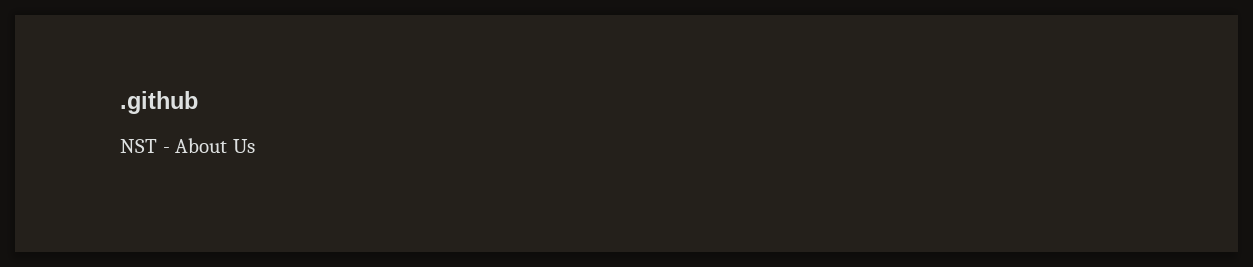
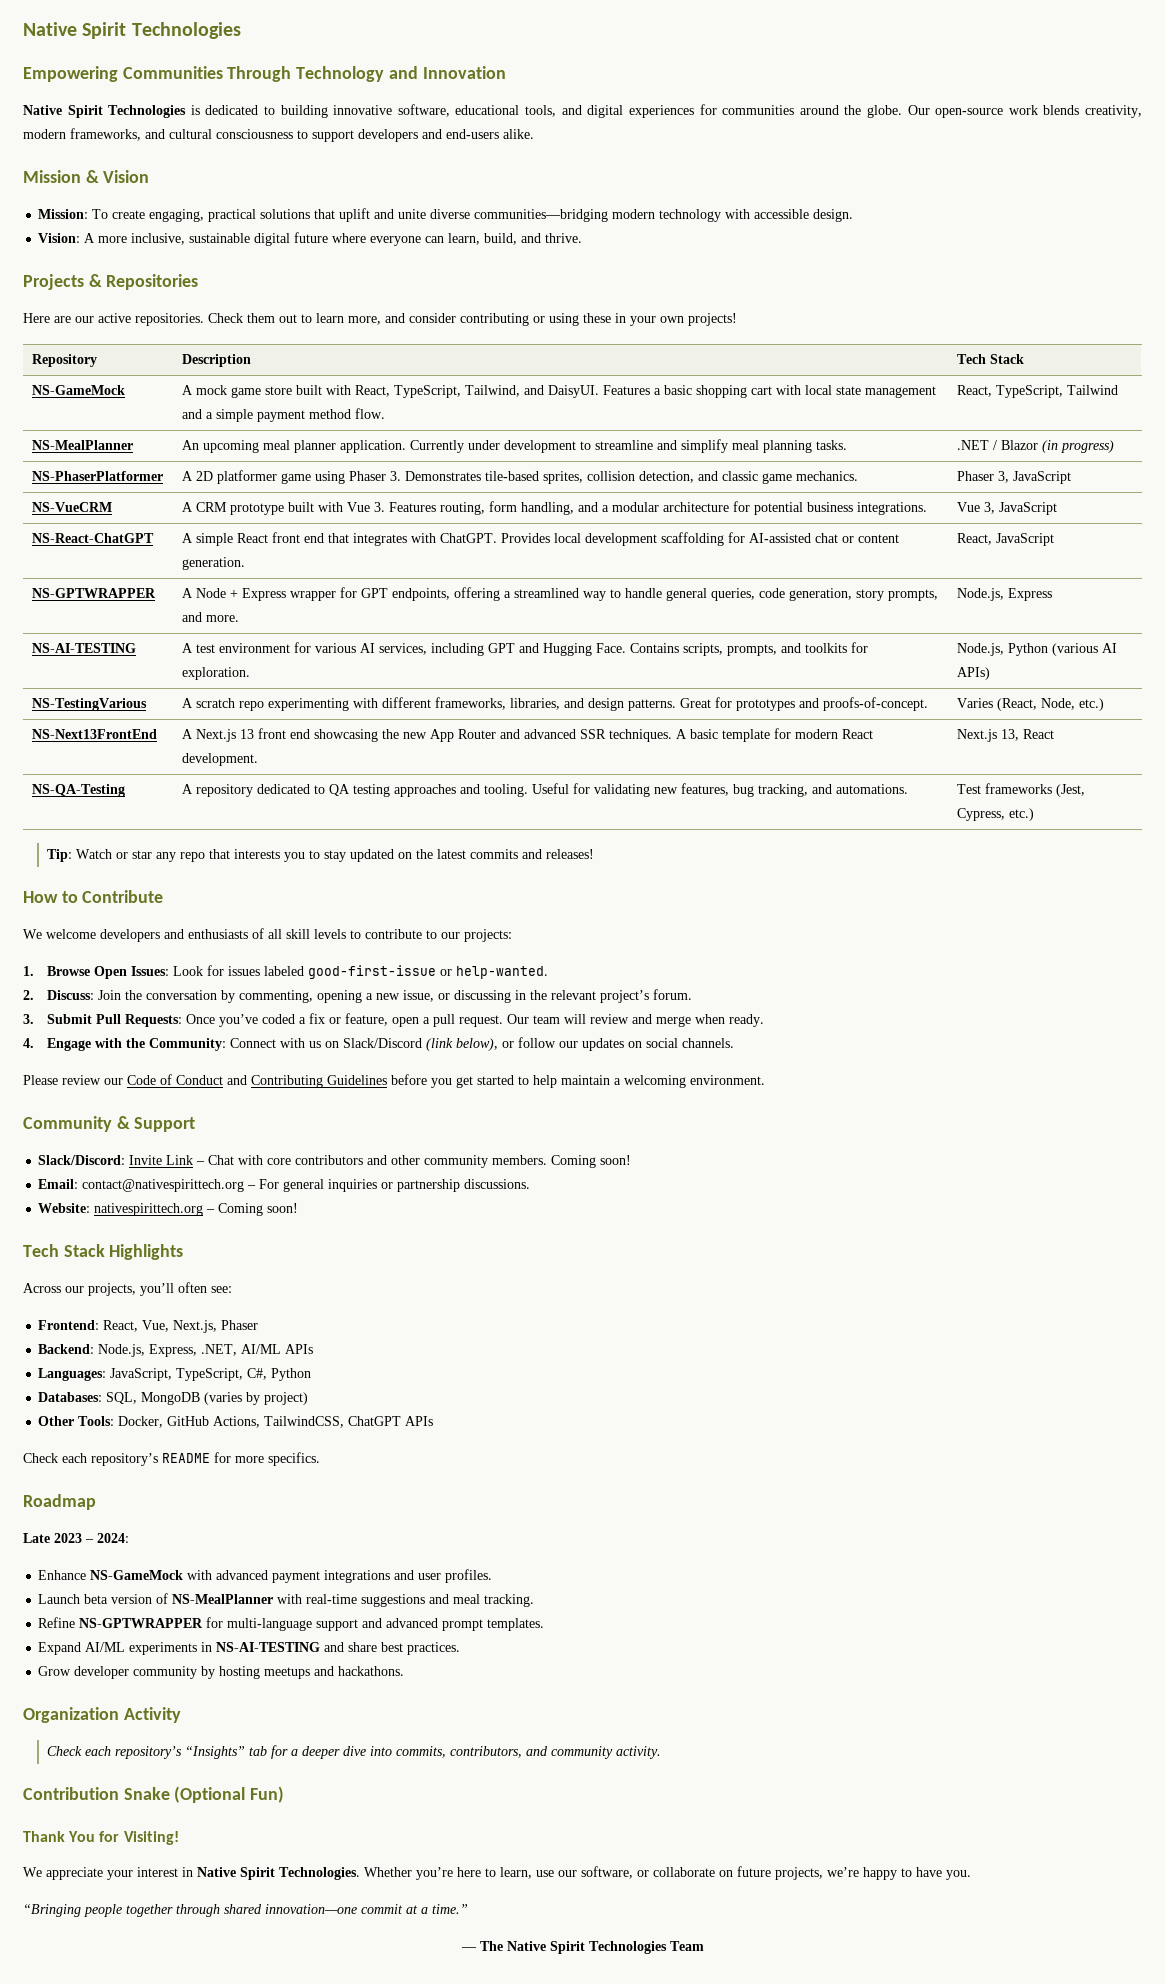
[120,91,198,114] [120,138,255,153] .github // NST - About Us -> [23,22,241,39] [23,66,506,82] [23,104,1142,118] [23,128,534,142] [23,170,150,183] [38,208,854,222] [38,232,583,246] [23,274,199,290] [23,313,737,326] [32,354,98,367] [182,354,252,367] [957,354,1025,364] [32,385,126,395] [182,385,937,398] [182,408,386,422] [957,385,1119,398] [32,440,134,450] [182,439,848,453] [957,440,1115,453] [32,471,164,481] [182,470,859,484] [957,471,1072,484] [32,502,113,512] [182,501,928,515] [957,502,1058,515] [32,533,155,543] [182,532,900,546] [182,557,246,570] [957,533,1055,546] [32,588,157,598] [182,587,939,601] [182,612,240,622] [957,588,1053,601] [32,643,137,653] [182,642,869,656] [182,667,251,680] [957,643,1118,656] [957,667,991,680] [32,698,148,711] [182,697,929,711] [957,698,1105,711] [32,729,158,739] [182,728,874,742] [182,753,259,766] [957,729,1055,742] [32,784,126,797] [182,783,909,797] [957,783,1086,797] [957,808,1035,821] [47,849,595,862] [23,890,164,903] [23,928,512,942] [23,965,549,979] [23,989,693,1003] [23,1013,765,1027] [23,1037,735,1051] [23,1074,765,1088] [23,1116,196,1132] [38,1155,632,1168] [38,1179,531,1192] [38,1203,299,1216] [23,1244,184,1260] [23,1282,232,1296] [38,1320,259,1333] [38,1344,314,1357] [38,1368,312,1381] [38,1392,309,1405] [38,1416,434,1428] [23,1452,320,1466] [23,1494,96,1510] [23,1533,129,1543] [38,1569,493,1583] [38,1593,535,1607] [38,1617,545,1631] [38,1642,461,1655] [38,1666,405,1679] [23,1707,181,1723] [47,1745,662,1759] [23,1786,285,1803] [23,1831,179,1845] [23,1866,971,1880] [23,1904,468,1917] [460,1941,704,1954] Native Spirit Technologies // Empowering Communities Through Technology and Innovation // Native Spirit Technologies is dedicated to building innovative software, educational tools, and digital experiences for communities around the globe. Our open-source work blends creativity, modern frameworks, and cultural consciousness to support developers and end-users alike. // Mission & Vision // Mission: To create engaging, practical solutions that uplift and unite diverse communities—bridging modern technology with accessible design. // Vision: A more inclusive, sustainable digital future where everyone can learn, build, and thrive. // Projects & Repositories // Here are our active repositories. Check them out to learn more, and consider contributing or using these in your own projects! // Repository | Description | Tech Stack // NS-GameMock | A mock game store built with React, TypeScript, Tailwind, and DaisyUI. Features a basic shopping cart with local state management and a simple payment method flow. | React, TypeScript, Tailwind // NS-MealPlanner | An upcoming meal planner application. Currently under development to streamline and simplify meal planning tasks. | .NET / Blazor (in progress) // NS-PhaserPlatformer | A 2D platformer game using Phaser 3. Demonstrates tile-based sprites, collision detection, and classic game mechanics. | Phaser 3, JavaScript // NS-VueCRM | A CRM prototype built with Vue 3. Features routing, form handling, and a modular architecture for potential business integrations. | Vue 3, JavaScript // NS-React-ChatGPT | A simple React front end that integrates with ChatGPT. Provides local development scaffolding for AI-assisted chat or content generation. | React, JavaScript // NS-GPTWRAPPER | A Node + Express wrapper for GPT endpoints, offering a streamlined way to handle general queries, code generation, story prompts, and more. | Node.js, Express // NS-AI-TESTING | A test environment for various AI services, including GPT and Hugging Face. Contains scripts, prompts, and toolkits for exploration. | Node.js, Python (various AI APIs) // NS-TestingVarious | A scratch repo experimenting with different frameworks, libraries, and design patterns. Great for prototypes and proofs-of-concept. | Varies (React, Node, etc.) // NS-Next13FrontEnd | A Next.js 13 front end showcasing the new App Router and advanced SSR techniques. A basic template for modern React development. | Next.js 13, React // NS-QA-Testing | A repository dedicated to QA testing approaches and tooling. Useful for validating new features, bug tracking, and automations. | Test frameworks (Jest, Cypress, etc.) // Tip: Watch or star any repo that interests you to stay updated on the latest commits and releases! // How to Contribute // We welcome developers and enthusiasts of all skill levels to contribute to our projects: // 1. Browse Open Issues: Look for issues labeled good-first-issue or help-wanted. // 2. Discuss: Join the conversation by commenting, opening a new issue, or discussing in the relevant project’s forum. // 3. Submit Pull Requests: Once you’ve coded a fix or feature, open a pull request. Our team will review and merge when ready. // 4. Engage with the Community: Connect with us on Slack/Discord (link below), or follow our updates on social channels. // Please review our Code of Conduct and Contributing Guidelines before you get started to help maintain a welcoming environment. // Community & Support // Slack/Discord: Invite Link – Chat with core contributors and other community members. Coming soon! // Email: contact@nativespirittech.org – For general inquiries or partnership discussions. // Website: nativespirittech.org – Coming soon! // Tech Stack Highlights // Across our projects, you’ll often see: // Frontend: React, Vue, Next.js, Phaser // Backend: Node.js, Express, .NET, AI/ML APIs // Languages: JavaScript, TypeScript, C#, Python // Databases: SQL, MongoDB (varies by project) // Other Tools: Docker, GitHub Actions, TailwindCSS, ChatGPT APIs // Check each repository’s README for more specifics. // Roadmap // Late 2023 – 2024: // Enhance NS-GameMock with advanced payment integrations and user profiles. // Launch beta version of NS-MealPlanner with real-time suggestions and meal tracking. // Refine NS-GPTWRAPPER for multi-language support and advanced prompt templates. // Expand AI/ML experiments in NS-AI-TESTING and share best practices. // Grow developer community by hosting meetups and hackathons. // Organization Activity // Check each repository’s “Insights” tab for a deeper dive into commits, contributors, and community activity. // Contribution Snake (Optional Fun) // Thank You for Visiting! // We appreciate your interest in Native Spirit Technologies. Whether you’re here to learn, use our software, or collaborate on future projects, we’re happy to have you. // “Bringing people together through shared innovation—one commit at a time.” // — The Native Spirit Technologies Team

